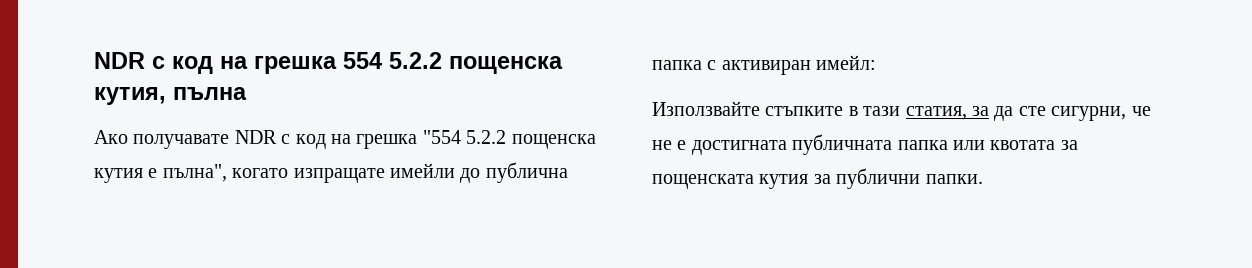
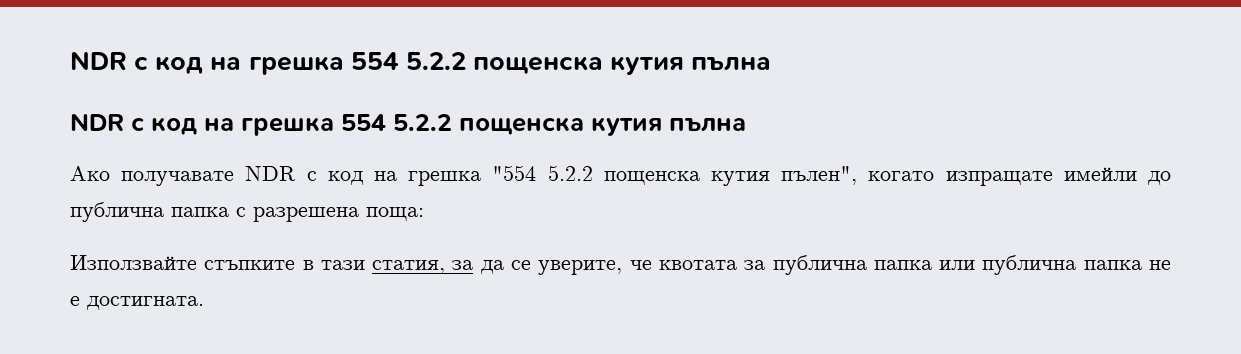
[94,52,563,74] [94,87,166,105] NDR с код на грешка 554 5.2.2 пощенска кутия, -> [70,51,772,75] [70,113,662,136] NDR с код на грешка 554 5.2.2 пощенска кутия пълна // NDR с код на грешка 554 5.2.2 пощенска кутия
[148,164,227,182] е пълна", -> [781,166,858,185] пълен",
[721,55,877,75] активиран имейл: -> [253,207,424,222] разрешена поща:
[1018,106,1151,121] [652,134,1078,155] [652,168,983,189] сте сигурни, че не е достигната публичната папка или квотата за пощенската кутия за публични папки. -> [511,255,1171,275] [70,296,204,310] се уверите, че квотата за публична папка или публична папка не е достигната.

